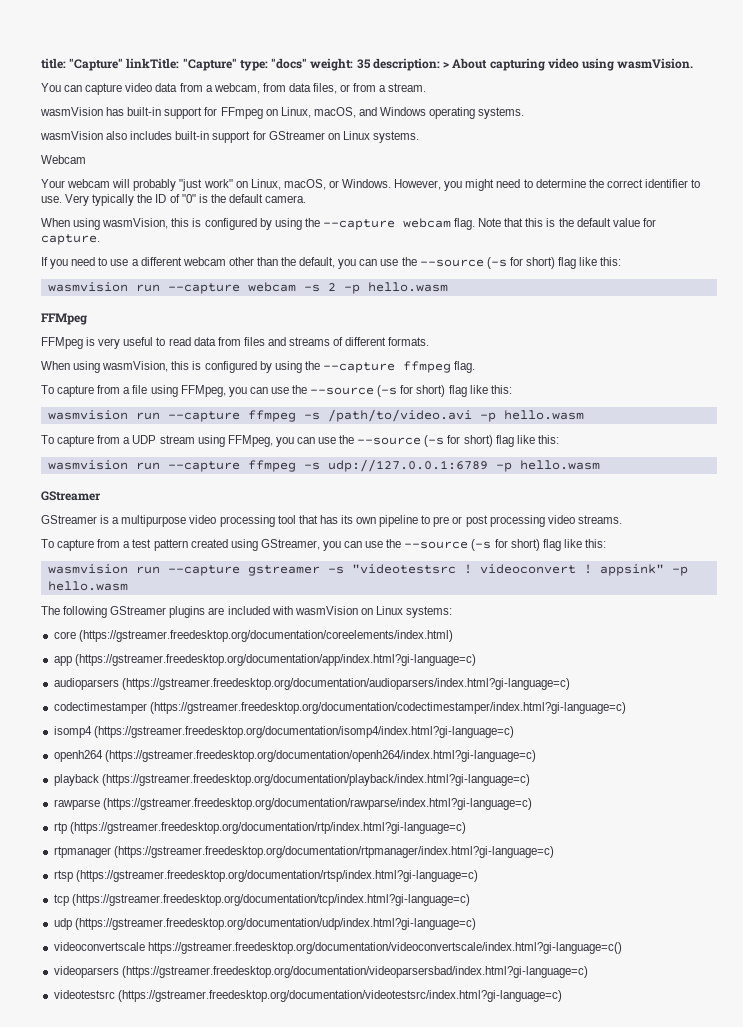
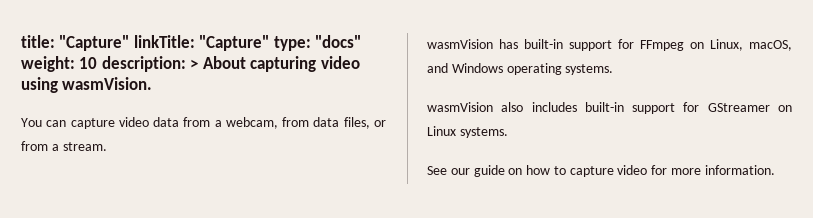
[356,59,371,69] 35 -> [79,57,98,69] 10
[41,155,86,164] [41,179,701,191] [41,194,307,206] [41,218,656,230] [41,234,100,245] [41,257,622,269] [47,282,448,294] [41,313,87,325] [41,337,430,349] [41,361,476,373] [41,385,512,397] [47,409,584,422] [41,435,559,447] [47,459,600,472] [41,491,101,501] [41,515,622,527] [41,539,606,551] [47,564,688,576] [47,581,128,591] [41,606,453,618] [53,630,453,642] [53,654,476,666] [53,678,570,690] [53,702,626,714] [53,726,514,738] [53,750,536,762] [53,774,530,786] [53,798,532,810] [53,822,466,834] [53,846,554,858] [53,870,478,882] [53,894,470,906] [53,918,476,930] [53,942,622,954] [53,966,588,978] [53,990,562,1002] Webcam // Your webcam will probably "just work" on Linux, macOS, or Windows. However, you might need to determine the correct identifier to use. Very typically the ID of "0" is the default camera. // When using wasmVision, this is configured by using the --capture webcam flag. Note that this is the default value for capture. // If you need to use a different webcam other than the default, you can use the --source (-s for short) flag like this: // wasmvision run --capture webcam -s 2 -p hello.wasm // FFMpeg // FFMpeg is very useful to read data from files and streams of different formats. // When using wasmVision, this is configured by using the --capture ffmpeg flag. // To capture from a file using FFMpeg, you can use the --source (-s for short) flag like this: // wasmvision run --capture ffmpeg -s /path/to/video.avi -p hello.wasm // To capture from a UDP stream using FFMpeg, you can use the --source (-s for short) flag like this: // wasmvision run --capture ffmpeg -s udp://127.0.0.1:6789 -p hello.wasm // GStreamer // GStreamer is a multipurpose video processing tool that has its own pipeline to pre or post processing video streams. // To capture from a test pattern created using GStreamer, you can use the --source (-s for short) flag like this: // wasmvision run --capture gstreamer -s "videotestsrc ! videoconvert ! appsink" -p hello.wasm // The following GStreamer plugins are included with wasmVision on Linux systems: // core (https://gstreamer.freedesktop.org/documentation/coreelements/index.html) // app (https://gstreamer.freedesktop.org/documentation/app/index.html?gi-language=c) // audioparsers (https://gstreamer.freedesktop.org/documentation/audioparsers/index.html?gi-language=c) // codectimestamper (https://gstreamer.freedesktop.org/documentation/codectimestamper/index.html?gi-language=c) // isomp4 (https://gstreamer.freedesktop.org/documentation/isomp4/index.html?gi-language=c) // openh264 (https://gstreamer.freedesktop.org/documentation/openh264/index.html?gi-language=c) // playback (https://gstreamer.freedesktop.org/documentation/playback/index.html?gi-language=c) // rawparse (https://gstreamer.freedesktop.org/documentation/rawparse/index.html?gi-language=c) // rtp (https://gstreamer.freedesktop.org/documentation/rtp/index.html?gi-language=c) // rtpmanager (https://gstreamer.freedesktop.org/documentation/rtpmanager/index.html?gi-language=c) // rtsp (https://gstreamer.freedesktop.org/documentation/rtsp/index.html?gi-language=c) // tcp (https://gstreamer.freedesktop.org/documentation/tcp/index.html?gi-language=c) // udp (https://gstreamer.freedesktop.org/documentation/udp/index.html?gi-language=c) // videoconvertscale https://gstreamer.freedesktop.org/documentation/videoconvertscale/index.html?gi-language=c() // videoparsers (https://gstreamer.freedesktop.org/documentation/videoparsersbad/index.html?gi-language=c) // videotestsrc (https://gstreamer.freedesktop.org/documentation/videotestsrc/index.html?gi-language=c) -> [427,165,775,177] See our guide on how to capture video for more information.

